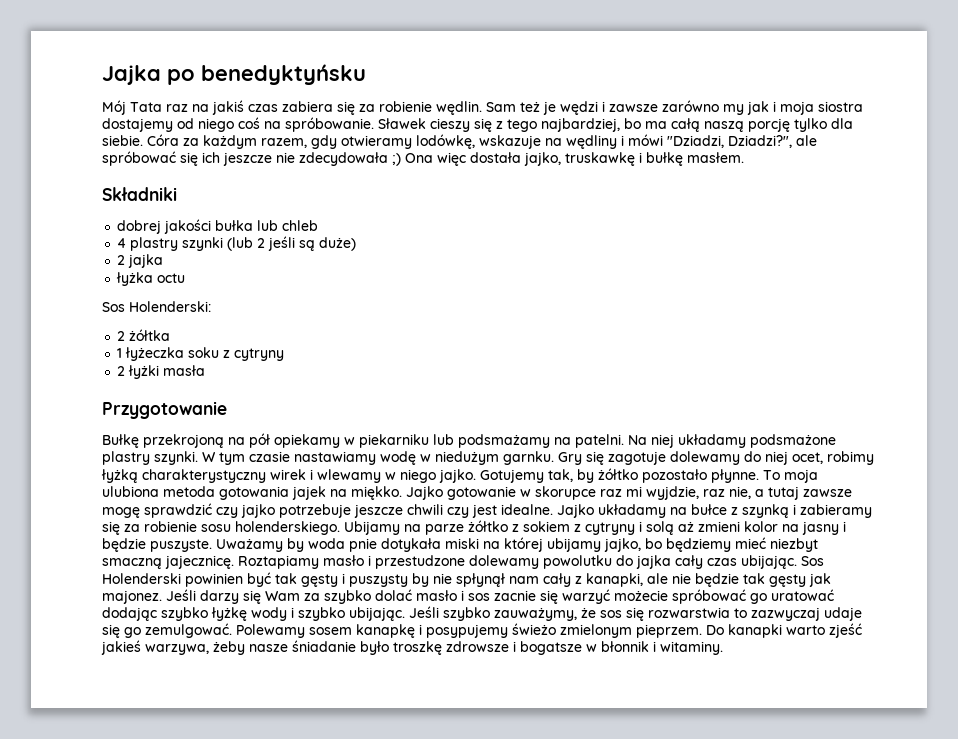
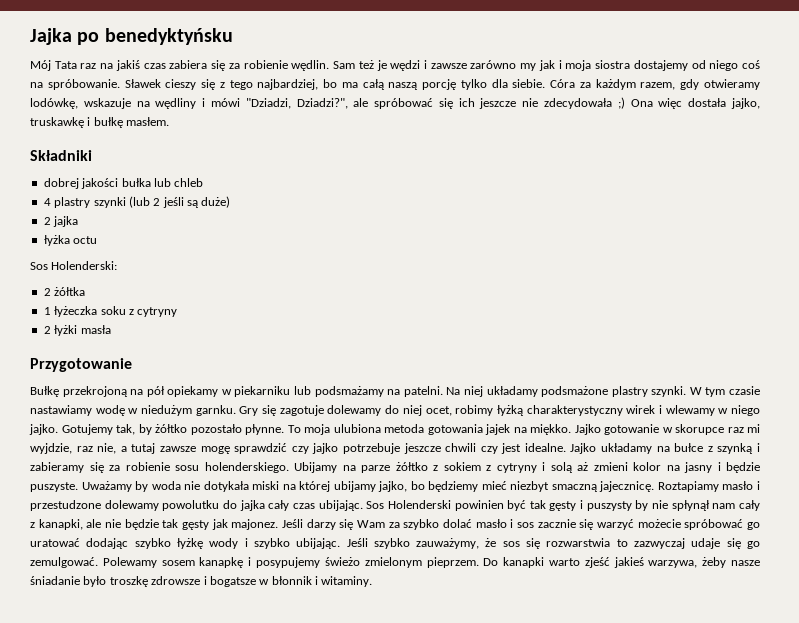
[349,538,377,552] pnie -> [184,481,201,490] nie
[494,590,536,601] zacnie -> [537,519,576,528] zacznie

